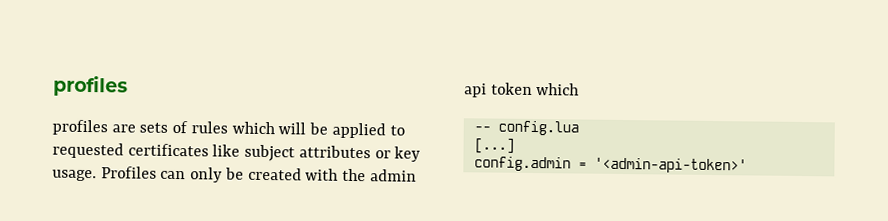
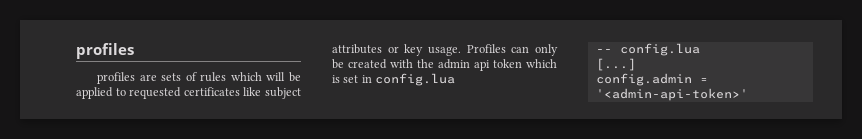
(580, 89) none -> [332,73,456,86] is set in config.lua

